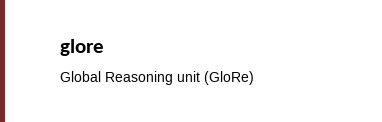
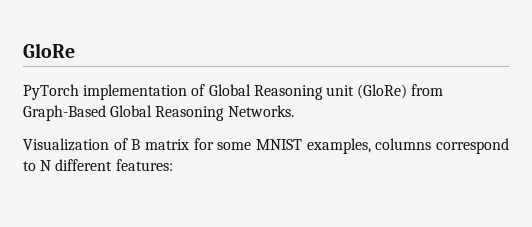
[60,39,104,56] [60,71,254,85] glore // Global Reasoning unit (GloRe) -> [23,43,75,58] [23,84,444,100] [23,105,294,121] [23,138,510,154] [23,159,173,171] GloRe // PyTorch implementation of Global Reasoning unit (GloRe) from Graph-Based Global Reasoning Networks. // Visualization of B matrix for some MNIST examples, columns correspond to N different features:

